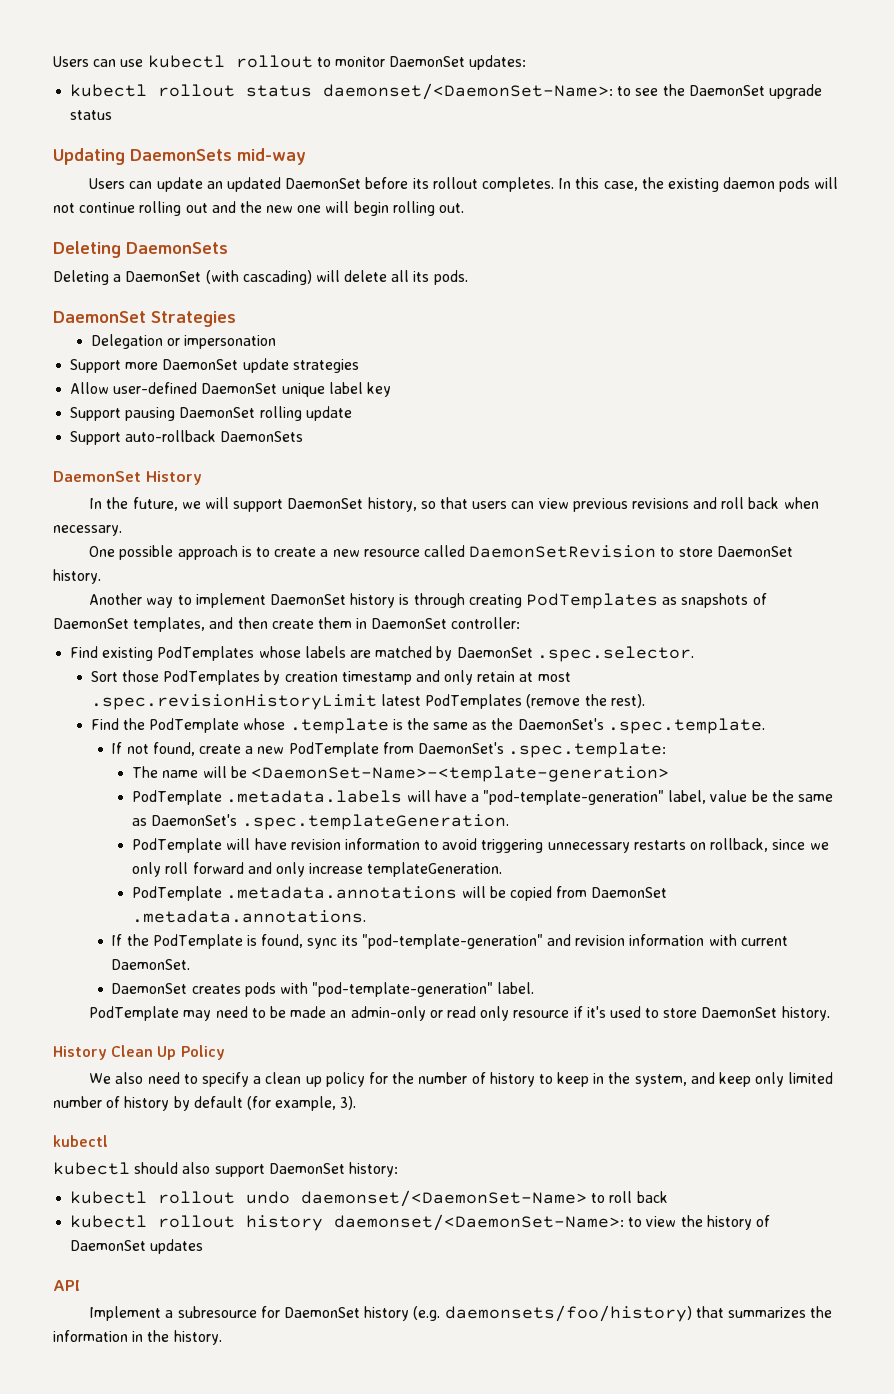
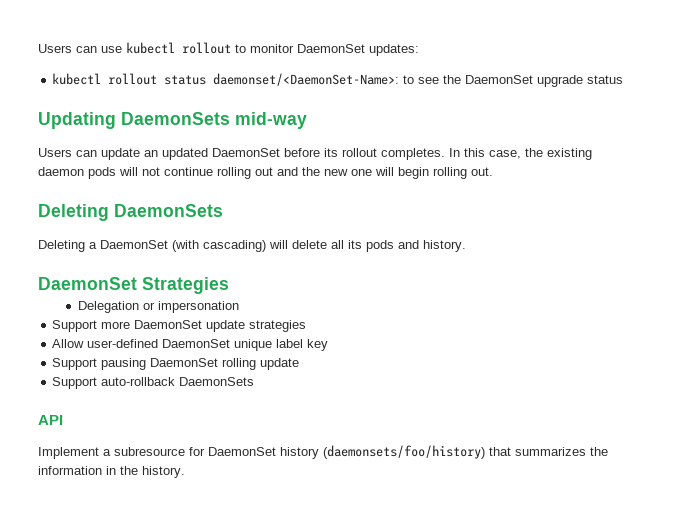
[433,270,468,285] pods. -> [366,240,466,252] pods and history.
[53,471,202,485] [89,497,819,512] [53,525,122,536] [89,545,793,560] [53,569,101,584] [89,593,767,609] [53,617,521,632] [70,646,694,662] [90,670,571,685] [90,694,645,710] [90,718,765,734] [111,742,667,758] [132,766,669,782] [132,790,834,805] [132,814,509,830] [132,838,829,853] [132,862,503,877] [132,886,668,901] [132,910,367,923] [111,934,788,949] [111,959,191,970] [111,982,535,997] [89,1006,830,1021] [53,1045,225,1060] [89,1072,834,1087] [53,1096,357,1111] [53,1135,108,1147] [53,1162,398,1177] [70,1190,668,1207] [70,1214,770,1231] [70,1239,204,1254] // DaemonSet History // In the future, we will support DaemonSet history, so that users can view previous revisions and roll back when necessary. // One possible approach is to create a new resource called DaemonSetRevision to store DaemonSet history. // Another way to implement DaemonSet history is through creating PodTemplates as snapshots of DaemonSet templates, and then create them in DaemonSet controller: // Find existing PodTemplates whose labels are matched by DaemonSet .spec.selector. // Sort those PodTemplates by creation timestamp and only retain at most .spec.revisionHistoryLimit latest PodTemplates (remove the rest). // Find the PodTemplate whose .template is the same as the DaemonSet's .spec.template. // If not found, create a new PodTemplate from DaemonSet's .spec.template: // The name will be <DaemonSet-Name>-<template-generation> // PodTemplate .metadata.labels will have a "pod-template-generation" label, value be the same as DaemonSet's .spec.templateGeneration. // PodTemplate will have revision information to avoid triggering unnecessary restarts on rollback, since we only roll forward and only increase templateGeneration. // PodTemplate .metadata.annotations will be copied from DaemonSet .metadata.annotations. // If the PodTemplate is found, sync its "pod-template-generation" and revision information with current DaemonSet. // DaemonSet creates pods with "pod-template-generation" label. // PodTemplate may need to be made an admin-only or read only resource if it's used to store DaemonSet history. // History Clean Up Policy // We also need to specify a clean up policy for the number of history to keep in the system, and keep only limited number of history by default (for example, 3). // kubectl // kubectl should also support DaemonSet history: // kubectl rollout undo daemonset/<DaemonSet-Name> to roll back // kubectl rollout history daemonset/<DaemonSet-Name>: to view the history of DaemonSet updates -> (255, 381) none
[413,1305,692,1322] (e.g. daemonsets/foo/history) -> [323,445,485,459] (daemonsets/foo/history)

